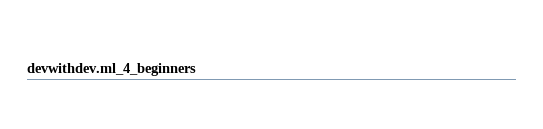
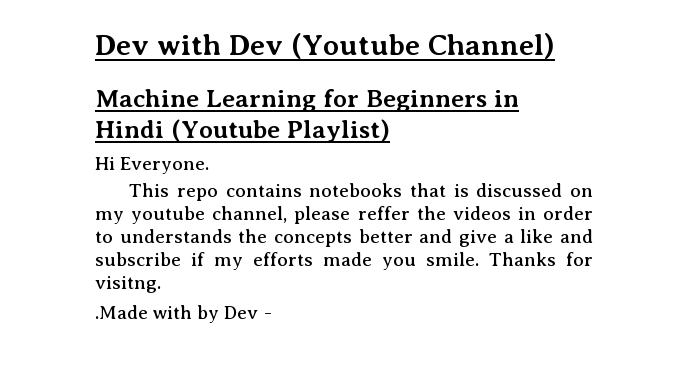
[27,63,196,76] devwithdev.ml_4_beginners -> [95,33,555,59] [95,89,519,112] [95,119,390,143] [95,157,210,174] [129,183,593,201] [95,206,593,224] [95,229,594,247] [95,252,593,270] [95,276,161,293] [95,305,272,323] Dev with Dev (Youtube Channel) // Machine Learning for Beginners in Hindi (Youtube Playlist) // Hi Everyone. // This repo contains notebooks that is discussed on my youtube channel, please reffer the videos in order to understands the concepts better and give a like and subscribe if my efforts made you smile. Thanks for visitng. // .Made with by Dev -

